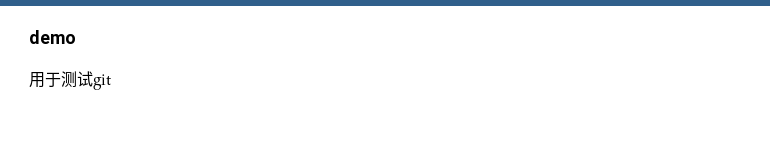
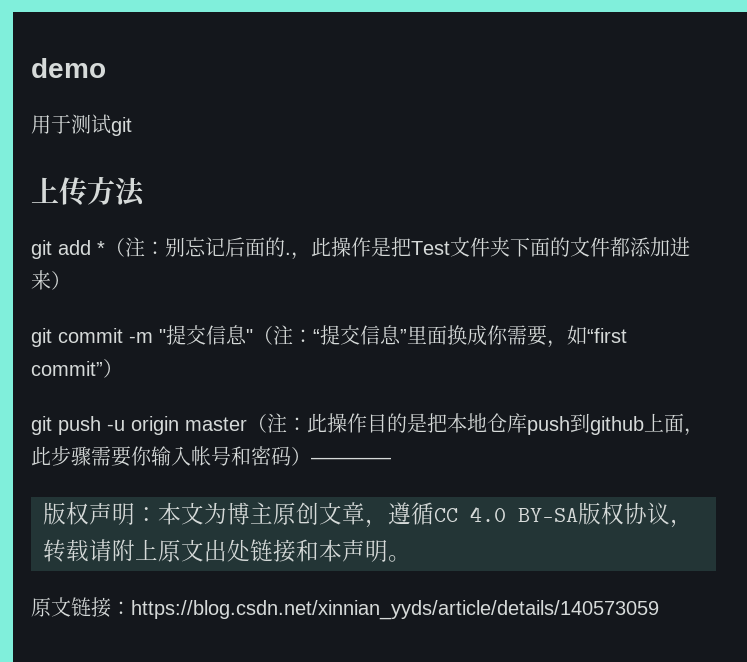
(111, 82) none -> [31,176,146,207] [31,237,690,260] [31,270,71,290] [31,325,627,348] [31,359,123,378] [31,413,704,436] [31,446,391,467] [43,502,693,528] [43,539,411,563] [31,597,659,620] // 上传方法 // git add *（注：别忘记后面的.，此操作是把Test文件夹下面的文件都添加进来） // git commit -m "提交信息"（注：“提交信息”里面换成你需要，如“first commit”） // git push -u origin master（注：此操作目的是把本地仓库push到github上面，此步骤需要你输入帐号和密码）———— // 版权声明：本文为博主原创文章，遵循CC 4.0 BY-SA版权协议，转载请附上原文出处链接和本声明。 // 原文链接：https://blog.csdn.net/xinnian_yyds/article/details/140573059

